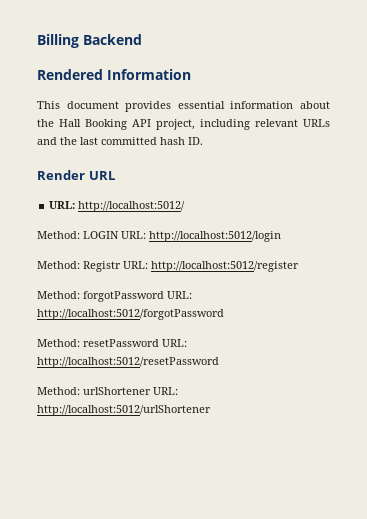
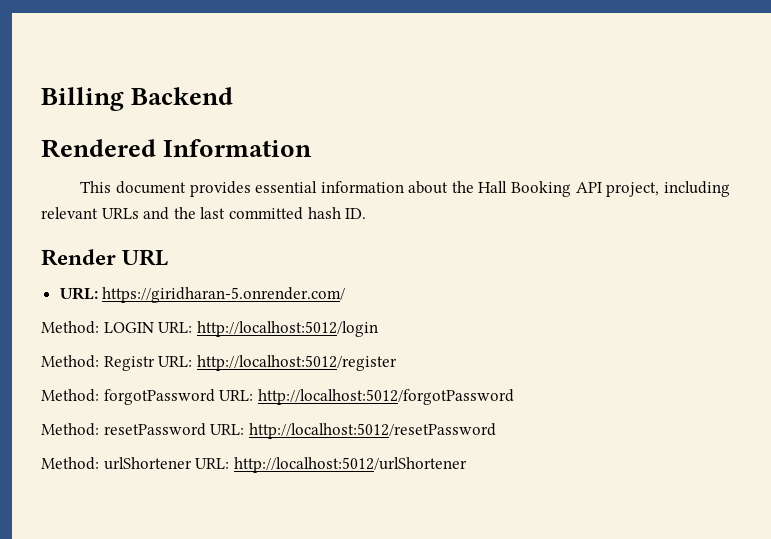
[78,201,186,212] http://localhost:5012/ -> [102,287,346,303] https://giridharan-5.onrender.com/

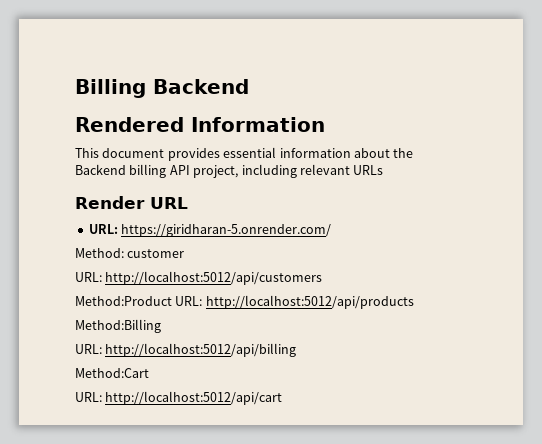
[478,181,572,197] Hall Booking -> [75,164,167,178] Backend billing
[143,207,367,220] and the last committed hash ID. -> (384, 170) none
[103,321,378,337] [41,355,397,371] [41,389,514,405] [41,423,496,439] [41,457,467,473] LOGIN URL: http://localhost:5012/login // Method: Registr URL: http://localhost:5012/register // Method: forgotPassword URL: http://localhost:5012/forgotPassword // Method: resetPassword URL: http://localhost:5012/resetPassword // Method: urlShortener URL: http://localhost:5012/urlShortener -> [127,249,185,258] [75,271,323,285] [75,295,414,309] [75,319,161,333] [75,343,297,357] [75,368,149,378] [75,391,283,405] customer // URL: http://localhost:5012/api/customers // Method:Product URL: http://localhost:5012/api/products // Method:Billing // URL: http://localhost:5012/api/billing // Method:Cart // URL: http://localhost:5012/api/cart

